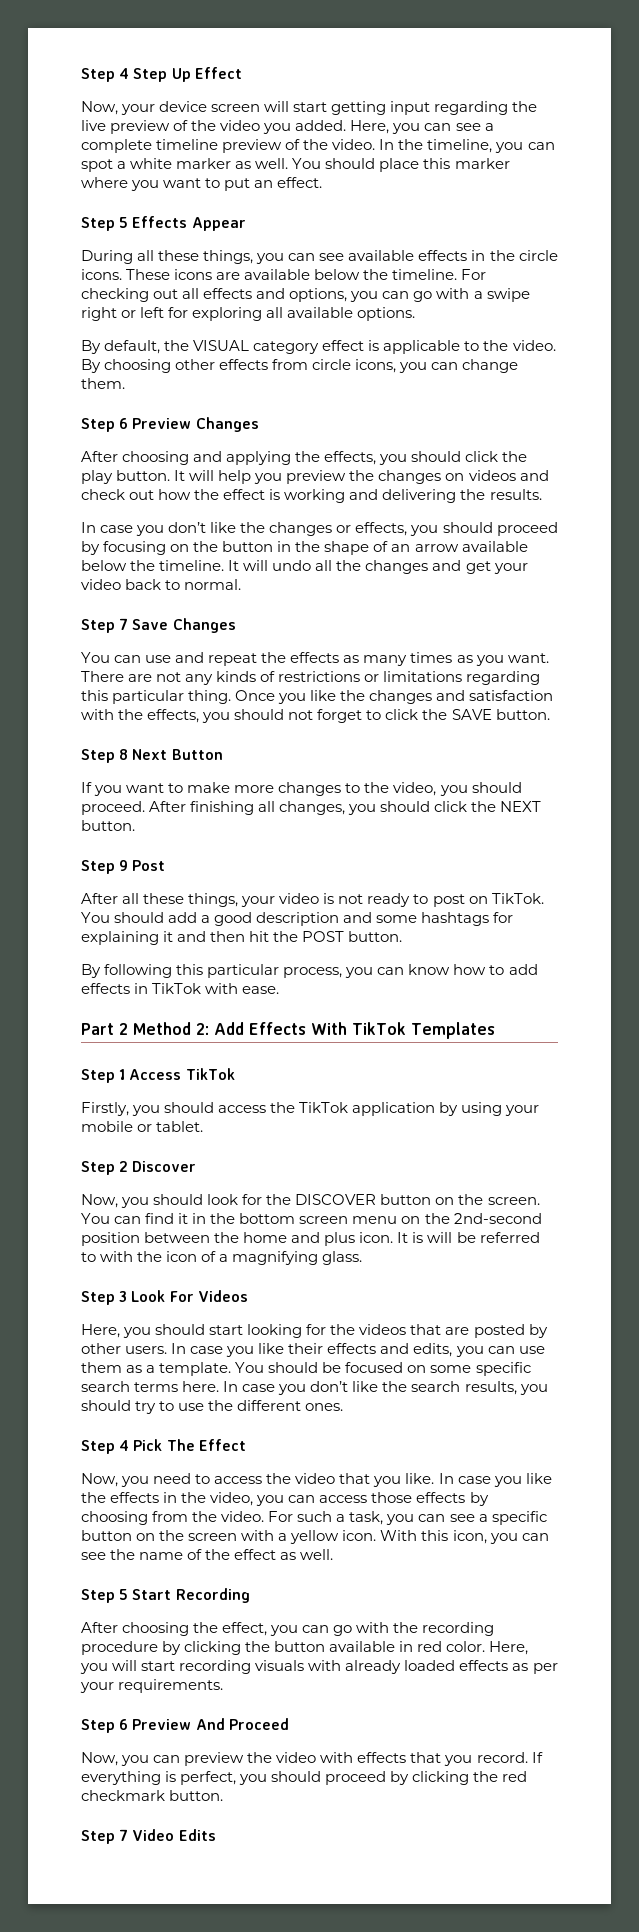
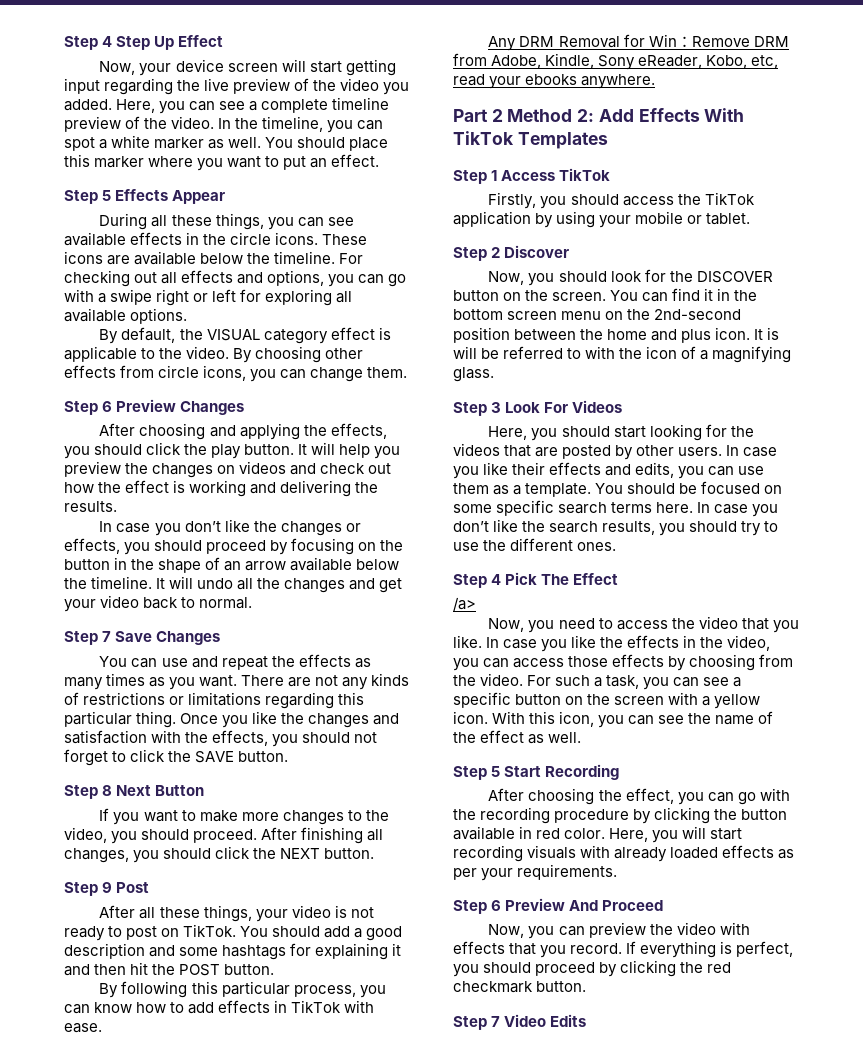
(280, 990) none -> [488,34,789,51] [453,53,779,70] [453,74,656,89] // Any DRM Removal for Win：Remove DRM from Adobe, Kindle, Sony eReader, Kobo, etc, read your ebooks anywhere.
(246, 1445) none -> [453,597,476,611] // /a>

